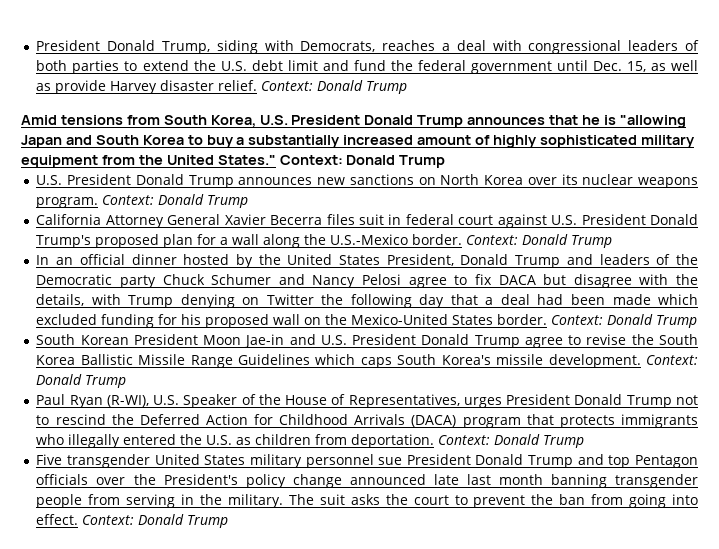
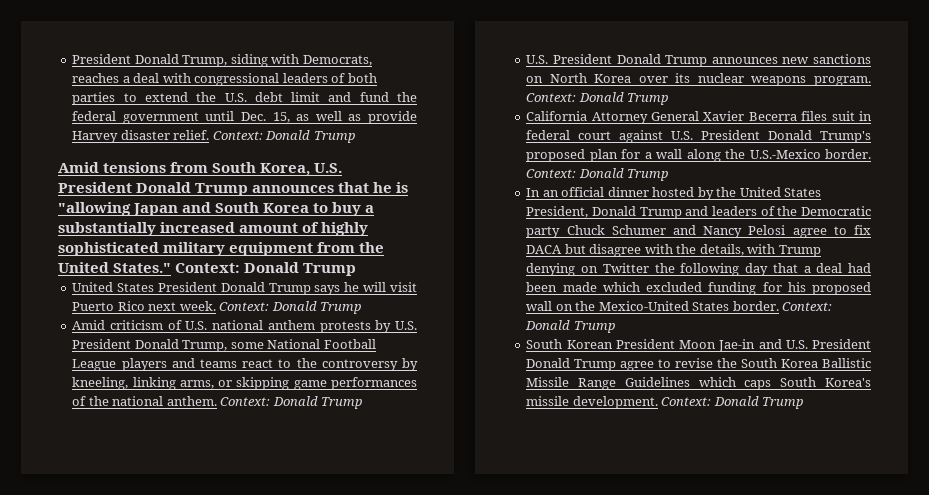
(446, 161) none -> [72,282,417,295] [72,301,363,314] [72,320,417,333] [72,339,376,352] [72,358,418,371] [72,377,417,390] [72,396,364,409] // United States President Donald Trump says he will visit Puerto Rico next week. Context: Donald Trump // Amid criticism of U.S. national anthem protests by U.S. President Donald Trump, some National Football League players and teams react to the controversy by kneeling, linking arms, or skipping game performances of the national anthem. Context: Donald Trump
[36,394,699,408] [36,414,698,428] [36,434,585,448] [36,454,698,468] [36,474,698,488] [36,494,698,508] [36,514,229,528] // Paul Ryan (R-WI), U.S. Speaker of the House of Representatives, urges President Donald Trump not to rescind the Deferred Action for Childhood Arrivals (DACA) program that protects immigrants who illegally entered the U.S. as children from deportation. Context: Donald Trump // Five transgender United States military personnel sue President Donald Trump and top Pentagon officials over the President's policy change announced late last month banning transgender people from serving in the military. The suit asks the court to prevent the ban from going into effect. Context: Donald Trump -> (805, 403) none

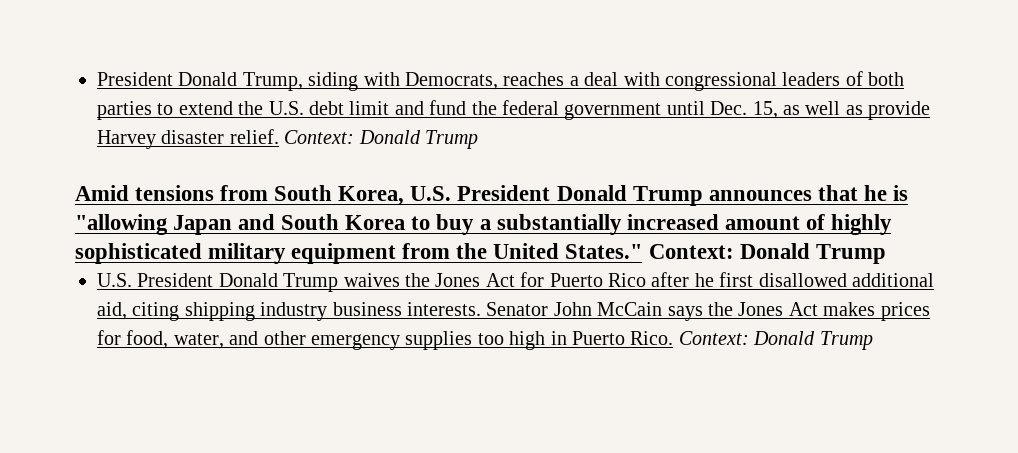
[72,282,417,295] [72,301,363,314] [72,320,417,333] [72,339,376,352] [72,358,418,371] [72,377,417,390] [72,396,364,409] [526,54,871,67] [526,73,871,86] [526,92,670,105] [526,111,872,124] [526,130,871,143] [526,149,871,162] [526,168,670,181] [526,187,822,200] [526,206,871,219] [526,225,871,238] [526,244,821,257] [526,263,871,276] [526,282,871,295] [526,301,833,311] [525,320,616,333] [526,339,871,352] [526,358,871,371] [526,377,871,390] [526,396,658,409] United States President Donald Trump says he will visit Puerto Rico next week. Context: Donald Trump // Amid criticism of U.S. national anthem protests by U.S. President Donald Trump, some National Football League players and teams react to the controversy by kneeling, linking arms, or skipping game performances of the national anthem. Context: Donald Trump // U.S. President Donald Trump announces new sanctions on North Korea over its nuclear weapons program. Context: Donald Trump // California Attorney General Xavier Becerra files suit in federal court against U.S. President Donald Trump's proposed plan for a wall along the U.S.-Mexico border. Context: Donald Trump // In an official dinner hosted by the United States President, Donald Trump and leaders of the Democratic party Chuck Schumer and Nancy Pelosi agree to fix DACA but disagree with the details, with Trump denying on Twitter the following day that a deal had been made which excluded funding for his proposed wall on the Mexico-United States border. Context: Donald Trump // South Korean President Moon Jae-in and U.S. President Donald Trump agree to revise the South Korea Ballistic Missile Range Guidelines which caps South Korea's missile development. -> [97,272,934,292] [97,302,930,321] [97,330,674,350] U.S. President Donald Trump waives the Jones Act for Puerto Rico after he first disallowed additional aid, citing shipping industry business interests. Senator John McCain says the Jones Act makes prices for food, water, and other emergency supplies too high in Puerto Rico.

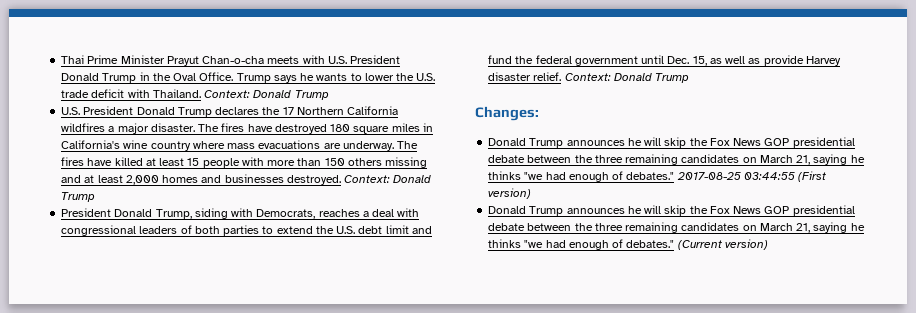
(97, 79) none -> [61,55,401,66] [61,72,436,83] [61,89,329,100] [61,106,399,117] [61,123,433,134] [61,140,419,151] [61,157,428,168] [61,174,432,185] [61,192,96,202] Thai Prime Minister Prayut Chan-o-cha meets with U.S. President Donald Trump in the Oval Office. Trump says he wants to lower the U.S. trade deficit with Thailand. Context: Donald Trump // U.S. President Donald Trump declares the 17 Northern California wildfires a major disaster. The fires have destroyed 180 square miles in California's wine country where mass evacuations are underway. The fires have killed at least 15 people with more than 150 others missing and at least 2,000 homes and businesses destroyed. Context: Donald Trump //
[75,185,908,206] [75,214,892,235] [75,243,886,264] [97,272,934,292] [97,302,930,321] [97,330,873,350] Amid tensions from South Korea, U.S. President Donald Trump announces that he is "allowing Japan and South Korea to buy a substantially increased amount of highly sophisticated military equipment from the United States." Context: Donald Trump // U.S. President Donald Trump waives the Jones Act for Puerto Rico after he first disallowed additional aid, citing shipping industry business interests. Senator John McCain says the Jones Act makes prices for food, water, and other emergency supplies too high in Puerto Rico. Context: Donald Trump -> [475,106,539,121] [488,137,855,148] [488,154,865,165] [488,171,827,182] [488,188,532,199] [488,205,855,216] [488,222,865,233] [488,239,768,250] Changes: // Donald Trump announces he will skip the Fox News GOP presidential debate between the three remaining candidates on March 21, saying he thinks "we had enough of debates." 2017-08-25 03:44:55 (First version) // Donald Trump announces he will skip the Fox News GOP presidential debate between the three remaining candidates on March 21, saying he thinks "we had enough of debates." (Current version)

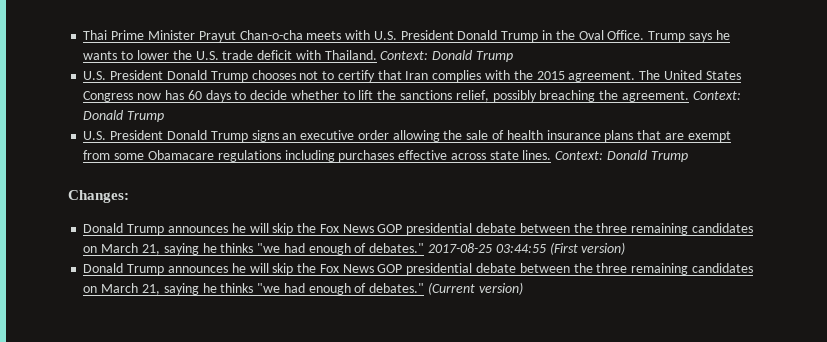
[215,106,399,115] [61,123,433,134] [61,140,419,151] [61,157,428,168] [61,174,432,185] [61,192,96,202] [61,208,420,219] [61,225,432,236] [488,55,841,66] [488,72,562,81] declares the 17 Northern California wildfires a major disaster. The fires have destroyed 180 square miles in California's wine country where mass evacuations are underway. The fires have killed at least 15 people with more than 150 others missing and at least 2,000 homes and businesses destroyed. Context: Donald Trump // President Donald Trump, siding with Democrats, reaches a deal with congressional leaders of both parties to extend the U.S. debt limit and fund the federal government until Dec. 15, as well as provide Harvey disaster relief. -> [251,70,741,82] [83,90,741,102] [83,110,165,122] [83,130,731,142] [83,150,552,162] chooses not to certify that Iran complies with the 2015 agreement. The United States Congress now has 60 days to decide whether to lift the sanctions relief, possibly breaching the agreement. Context: Donald Trump // U.S. President Donald Trump signs an executive order allowing the sale of health insurance plans that are exempt from some Obamacare regulations including purchases effective across state lines.

